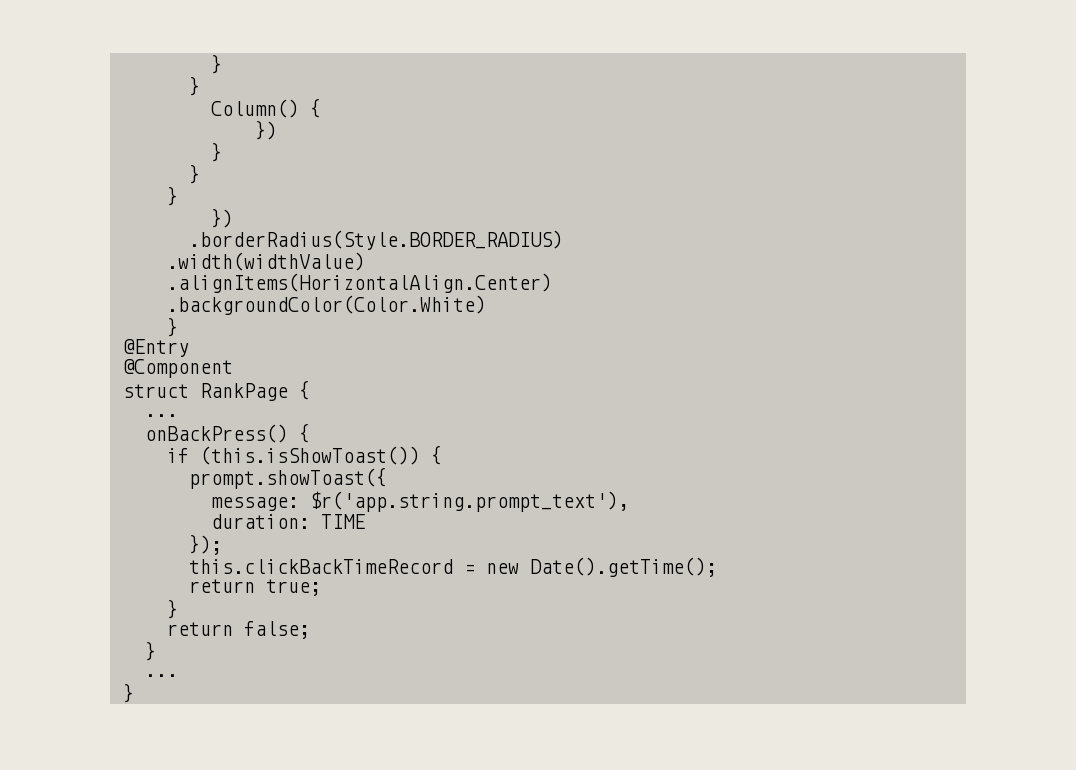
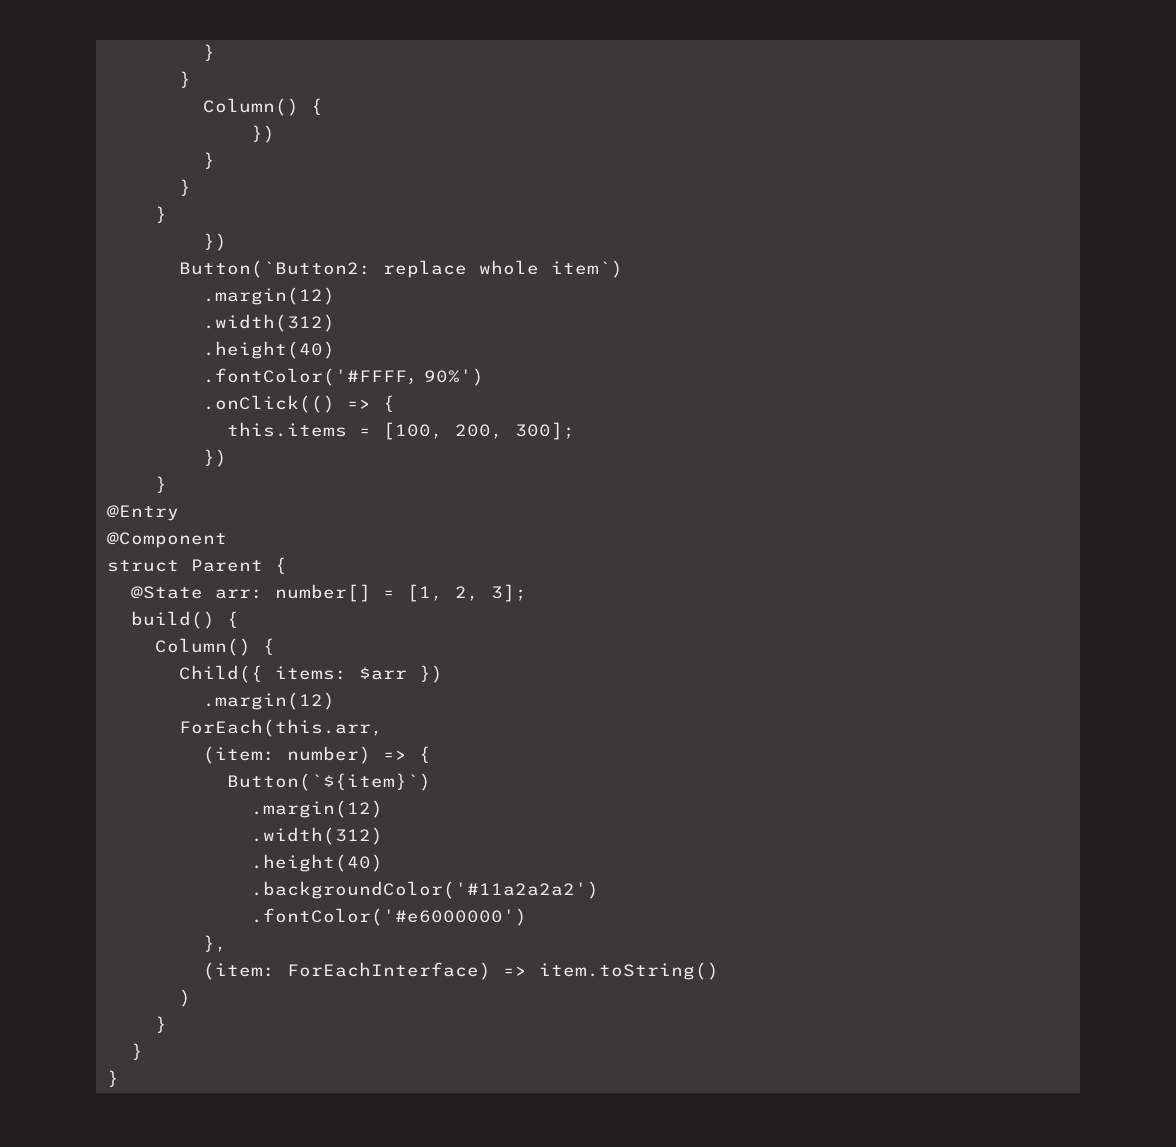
[188,230,563,250] [166,252,365,271] [166,273,552,293] [166,295,486,315] .borderRadius(Style.BORDER_RADIUS) // .width(widthValue) // .alignItems(HorizontalAlign.Center) // .backgroundColor(Color.White) -> [178,260,623,278] [202,287,335,305] [202,314,335,332] [202,341,335,359] [202,368,484,386] [202,395,395,413] [226,422,575,440] [202,449,227,467] Button(`Button2: replace whole item`) // .margin(12) // .width(312) // .height(40) // .fontColor('#FFFF，90%') // .onClick(() => { // this.items = [100, 200, 300]; // })
[199,380,310,401] [144,414,178,417] [144,423,310,443] [166,445,442,465] [188,467,387,489] [210,491,629,512] [210,514,365,529] [188,534,222,555] [188,557,717,577] [188,579,321,596] [166,599,178,619] [166,621,310,639] [144,641,156,661] [144,674,178,677] [122,683,134,703] RankPage { // ... // onBackPress() { // if (this.isShowToast()) { // prompt.showToast({ // message: $r('app.string.prompt_text'), // duration: TIME // }); // this.clickBackTimeRecord = new Date().getTime(); // return true; // } // return false; // } // ... // } -> [190,557,287,574] [130,584,527,602] [130,611,239,629] [154,638,275,656] [178,665,443,683] [202,692,335,710] [178,719,383,737] [202,746,431,764] [226,773,431,791] [250,800,383,818] [250,827,383,845] [250,854,383,872] [250,881,599,899] [250,908,527,926] [202,935,227,952] [202,962,719,980] [178,989,191,1007] [154,1016,167,1033] [130,1043,143,1060] [106,1070,119,1087] Parent { // @State arr: number[] = [1, 2, 3]; // build() { // Column() { // Child({ items: $arr }) // .margin(12) // ForEach(this.arr, // (item: number) => { // Button(`${item}`) // .margin(12) // .width(312) // .height(40) // .backgroundColor('#11a2a2a2') // .fontColor('#e6000000') // }, // (item: ForEachInterface) => item.toString() // ) // } // } // }

